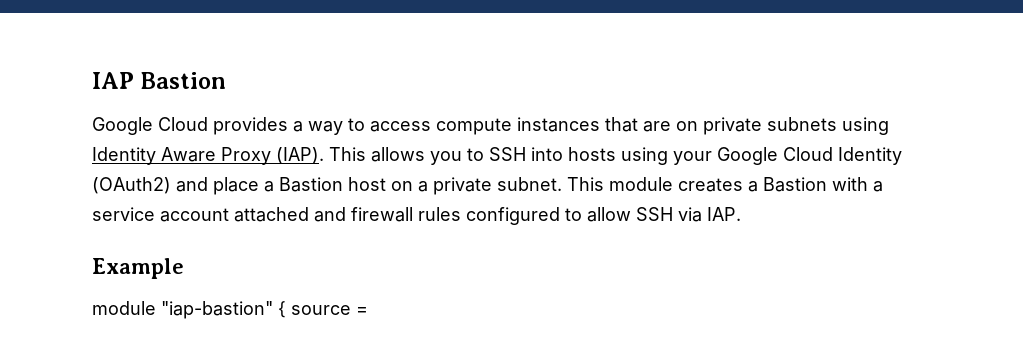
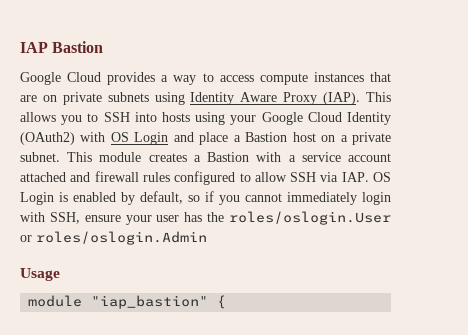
(171, 185) none -> [80,132,169,145] with OS Login
[92,258,184,279] [92,301,368,319] // Example // module "iap-bastion" { source = -> [373,172,392,182] [20,191,391,205] [20,211,391,225] [20,231,207,245] [20,268,60,281] [28,295,227,309] OS Login is enabled by default, so if you cannot immediately login with SSH, ensure your user has the roles/oslogin.User or roles/oslogin.Admin // Usage // module "iap_bastion" {

